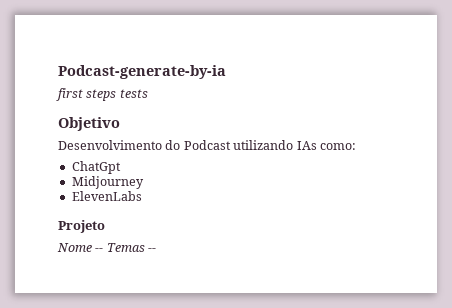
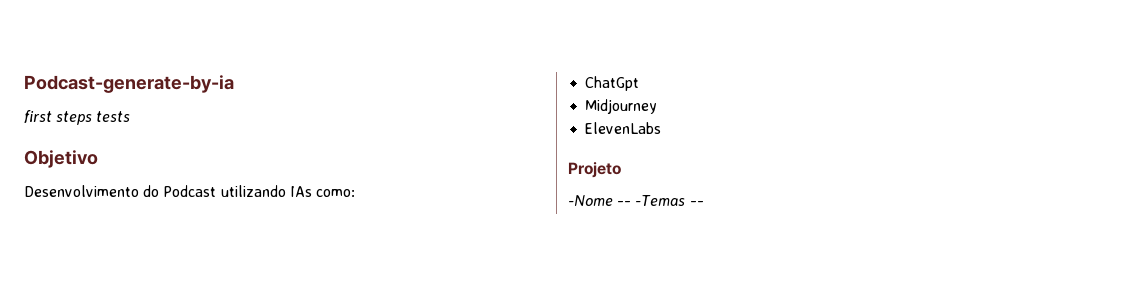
[57,243,145,252] Nome -- Temas -> [568,195,686,206] -Nome -- -Temas

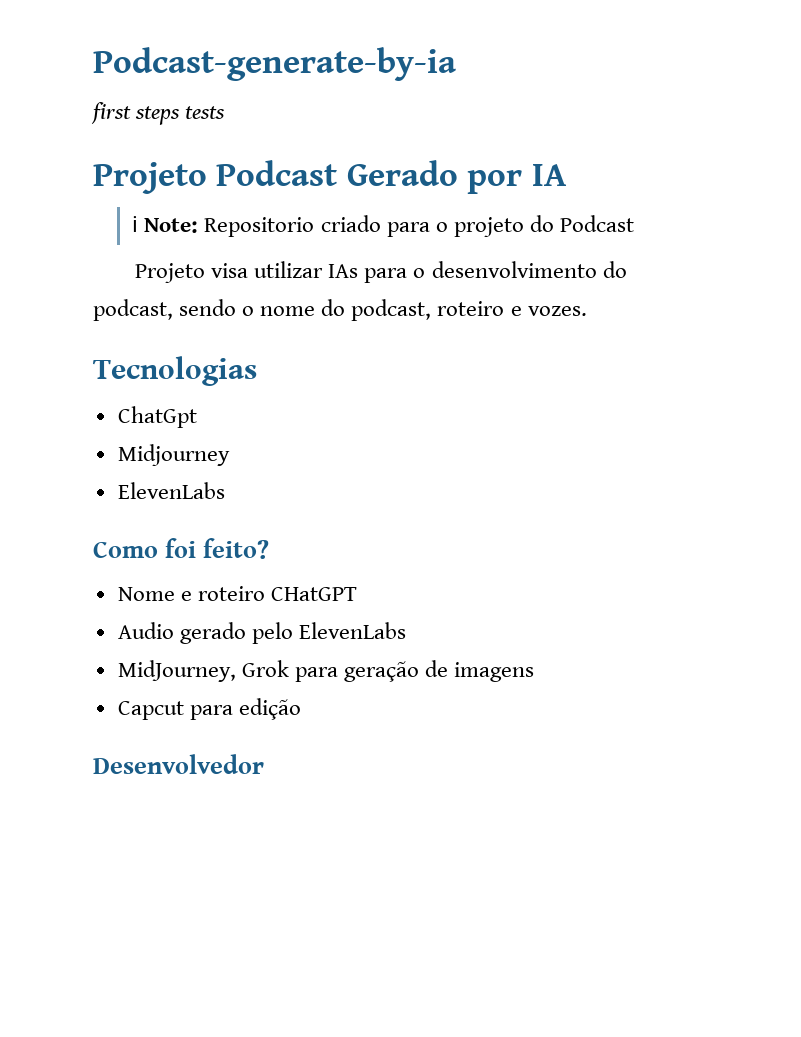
[24,150,98,168] [24,185,355,197] [585,76,640,91] [585,99,658,114] [585,122,662,134] [568,162,621,178] [568,195,704,206] Objetivo // Desenvolvimento do Podcast utilizando IAs como: // ChatGpt // Midjourney // ElevenLabs // Projeto // -Nome -- -Temas -- -> [93,160,567,194] [132,215,634,237] [135,261,627,283] [93,299,587,321] [93,356,257,386] [117,406,197,428] [117,444,230,466] [117,482,225,499] [93,538,270,559] [117,586,357,601] [117,622,406,644] [117,660,535,682] [117,698,301,720] [93,754,264,774] Projeto Podcast Gerado por IA // ℹ Note: Repositorio criado para o projeto do Podcast // Projeto visa utilizar IAs para o desenvolvimento do podcast, sendo o nome do podcast, roteiro e vozes. // Tecnologias // ChatGpt // Midjourney // ElevenLabs // Como foi feito? // Nome e roteiro CHatGPT // Audio gerado pelo ElevenLabs // MidJourney, Grok para geração de imagens // Capcut para edição // Desenvolvedor

